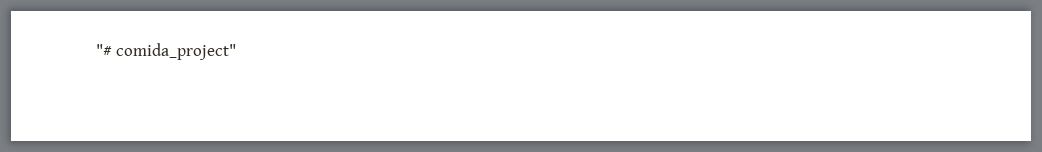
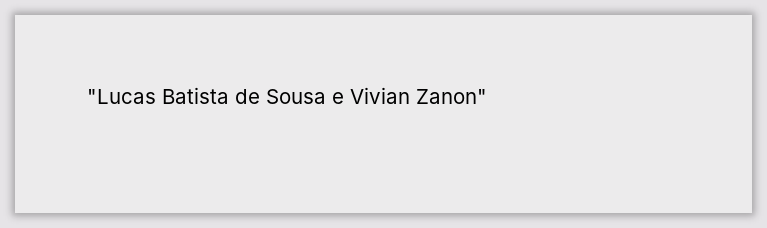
[96,43,236,60] "# comida_project" -> [87,87,487,104] "Lucas Batista de Sousa e Vivian Zanon"

